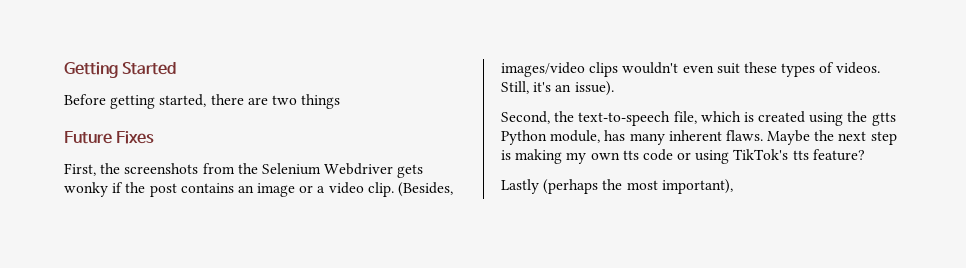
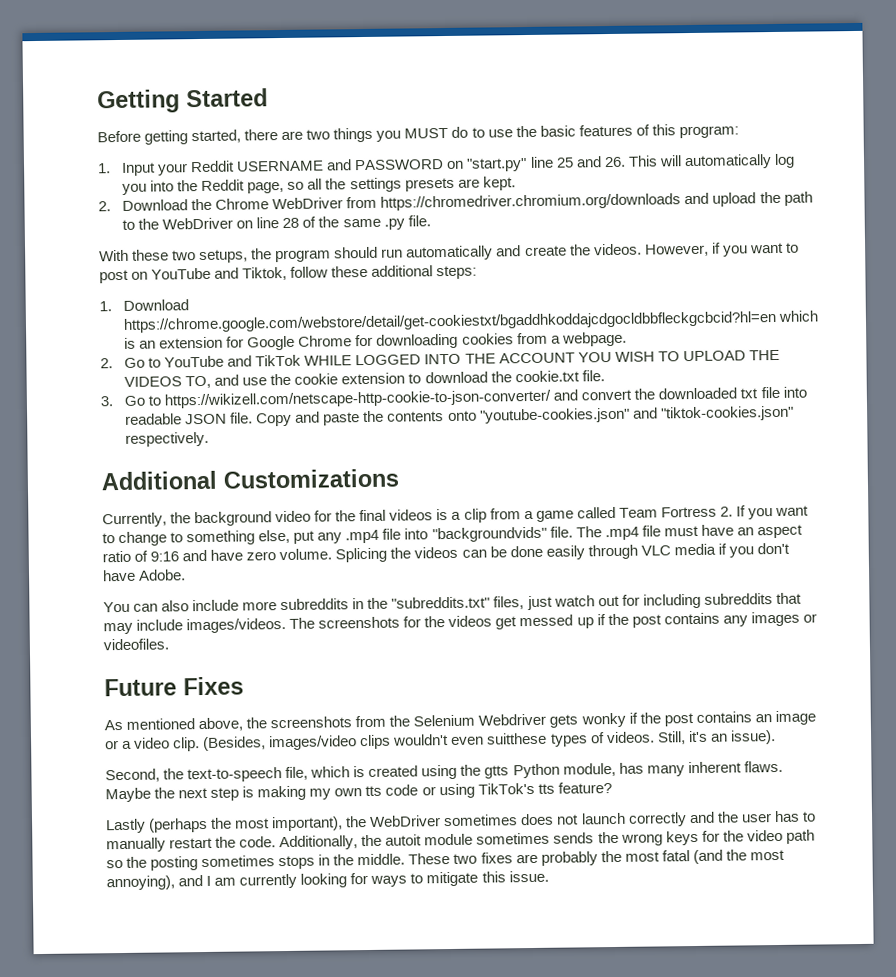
(341, 101) none -> [376,124,739,142] [98,153,795,176] [122,176,516,195] [98,191,813,212] [122,215,431,230] [99,242,799,264] [99,265,478,284] [99,299,190,312] [123,310,819,333] [124,331,627,351] [100,349,780,369] [124,370,605,389] [100,386,807,409] [125,405,794,427] [125,431,210,447] [101,468,399,491] [102,505,809,528] [102,524,803,547] [102,542,790,563] [102,569,187,582] [103,592,802,613] [103,611,817,635] [103,638,169,651] you MUST do to use the basic features of this program: // 1. Input your Reddit USERNAME and PASSWORD on "start.py" line 25 and 26. This will automatically log you into the Reddit page, so all the settings presets are kept. // 2. Download the Chrome WebDriver from https://chromedriver.chromium.org/downloads and upload the path to the WebDriver on line 28 of the same .py file. // With these two setups, the program should run automatically and create the videos. However, if you want to post on YouTube and Tiktok, follow these additional steps: // 1. Download https://chrome.google.com/webstore/detail/get-cookiestxt/bgaddhkoddajcdgocldbbfleckgcbcid?hl=en which is an extension for Google Chrome for downloading cookies from a webpage. // 2. Go to YouTube and TikTok WHILE LOGGED INTO THE ACCOUNT YOU WISH TO UPLOAD THE VIDEOS TO, and use the cookie extension to download the cookie.txt file. // 3. Go to https://wikizell.com/netscape-http-cookie-to-json-converter/ and convert the downloaded txt file into readable JSON file. Copy and paste the contents onto "youtube-cookies.json" and "tiktok-cookies.json" respectively. // Additional Customizations // Currently, the background video for the final videos is a clip from a game called Team Fortress 2. If you want to change to something else, put any .mp4 file into "backgroundvids" file. The .mp4 file must have an aspect ratio of 9:16 and have zero volume. Splicing the videos can be done easily through VLC media if you don't have Adobe. // You can also include more subreddits in the "subreddits.txt" files, just watch out for including subreddits that may include images/videos. The screenshots for the videos get messed up if the post contains any images or videofiles.
[64,163,96,176] First, -> [104,717,244,732] As mentioned above,
[716,62,777,74] suit these -> [486,732,548,745] suitthese
(733, 186) none -> [345,810,816,828] [106,829,815,853] [106,849,785,871] [106,870,549,891] the WebDriver sometimes does not launch correctly and the user has to manually restart the code. Additionally, the autoit module sometimes sends the wrong keys for the video path so the posting sometimes stops in the middle. These two fixes are probably the most fatal (and the most annoying), and I am currently looking for ways to mitigate this issue.

